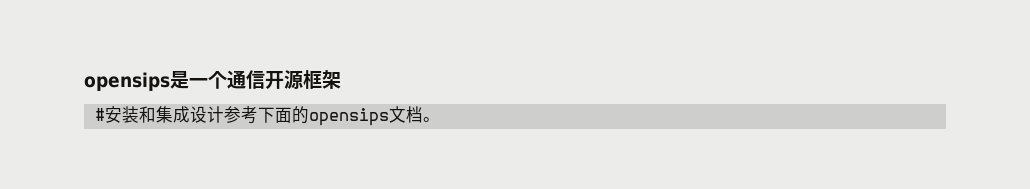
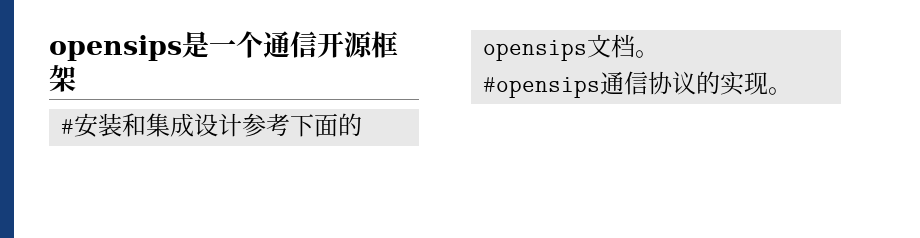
(440, 119) none -> [483,71,792,98] // #opensips通信协议的实现。

